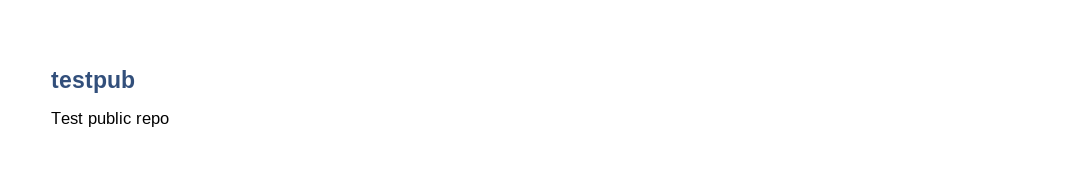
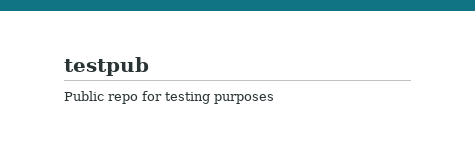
[51,112,169,127] Test public repo -> [64,91,274,104] Public repo for testing purposes

